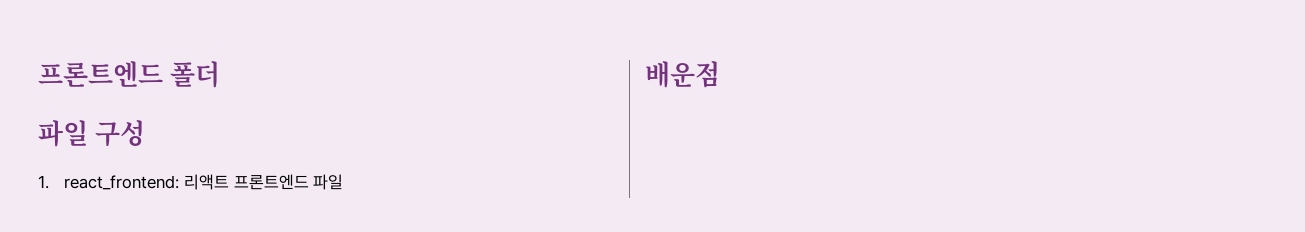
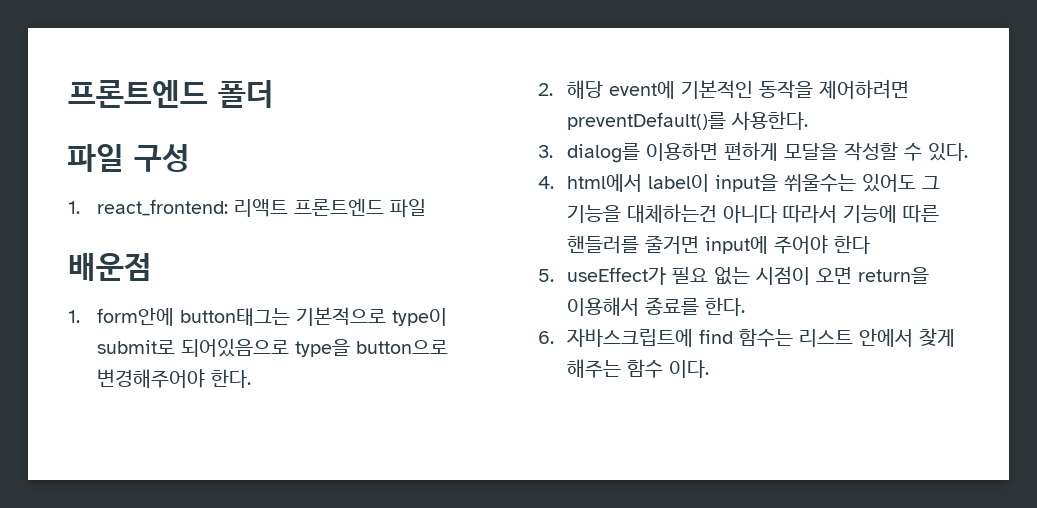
(720, 74) none -> [68,307,448,326] [97,339,449,357] [97,369,252,388] [538,79,910,99] [567,111,809,130] [538,142,969,163] [538,174,941,192] [567,204,940,223] [567,235,871,254] [538,266,930,285] [567,297,746,316] [538,328,956,347] [567,359,710,378] // 1. form안에 button태그는 기본적으로 type이 submit로 되어있음으로 type을 button으로 변경해주어야 한다. // 2. 해당 event에 기본적인 동작을 제어하려면 preventDefault()를 사용한다. // 3. dialog를 이용하면 편하게 모달을 작성할 수 있다. // 4. html에서 label이 input을 쒸울수는 있어도 그 기능을 대체하는건 아니다 따라서 기능에 따른 핸들러를 줄거면 input에 주어야 한다 // 5. useEffect가 필요 없는 시점이 오면 return을 이용해서 종료를 한다. // 6. 자바스크립트에 find 함수는 리스트 안에서 찾게 해주는 함수 이다.

